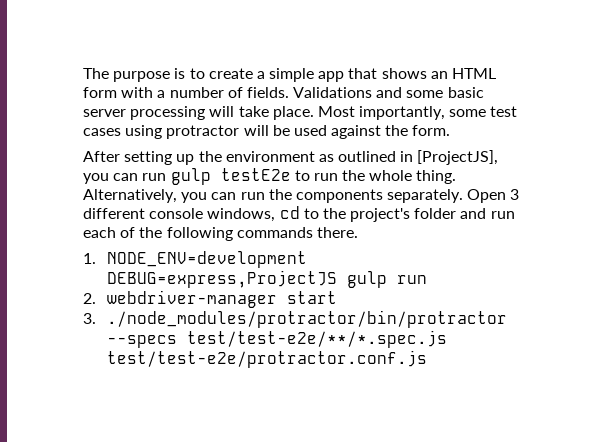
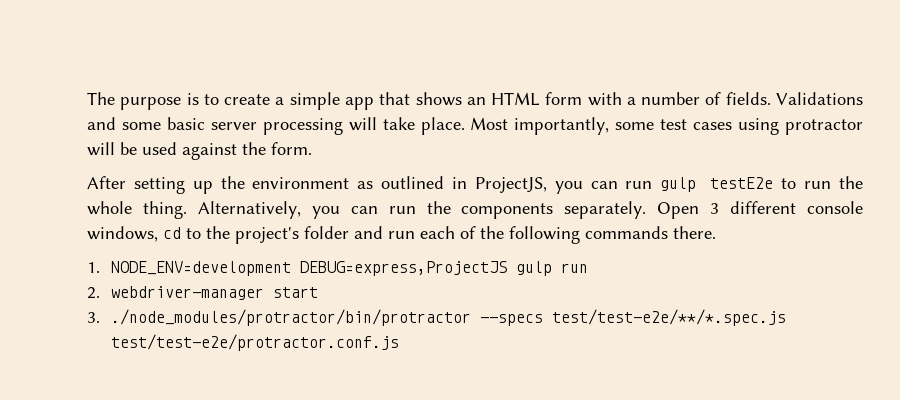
[417,150,499,165] [ProjectJS], -> [474,177,547,193] ProjectJS,

